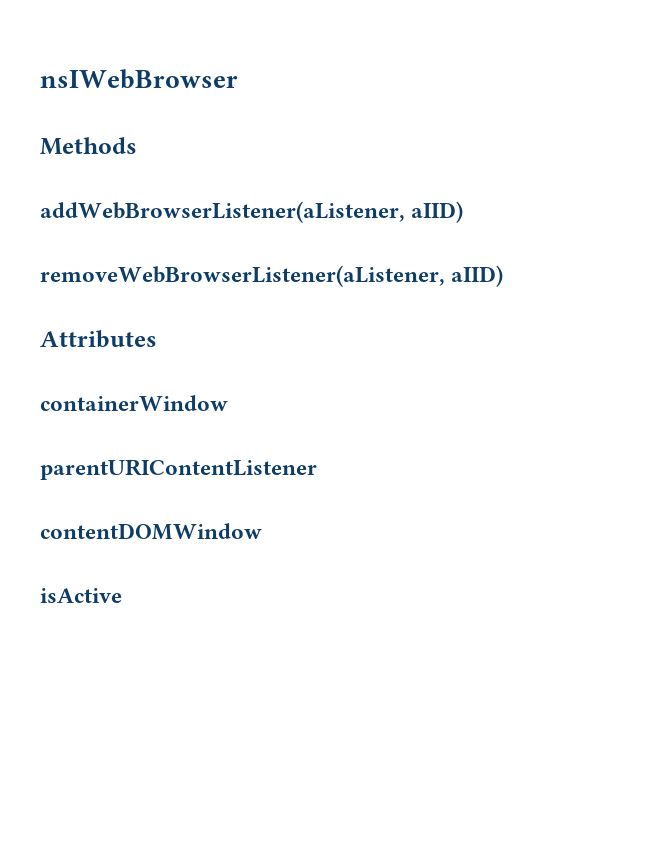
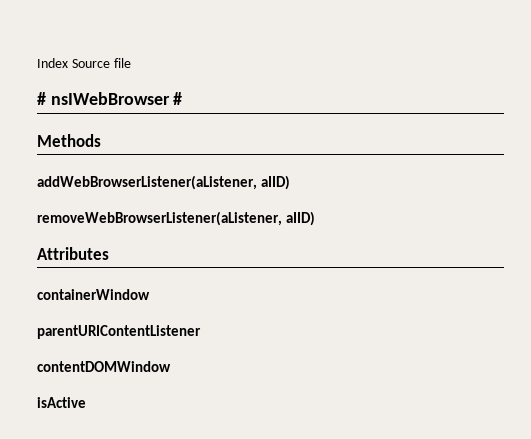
(40, 79) none -> [37,58,131,68] [37,92,46,105] Index Source file // #
(238, 79) none -> [173,92,183,105] #

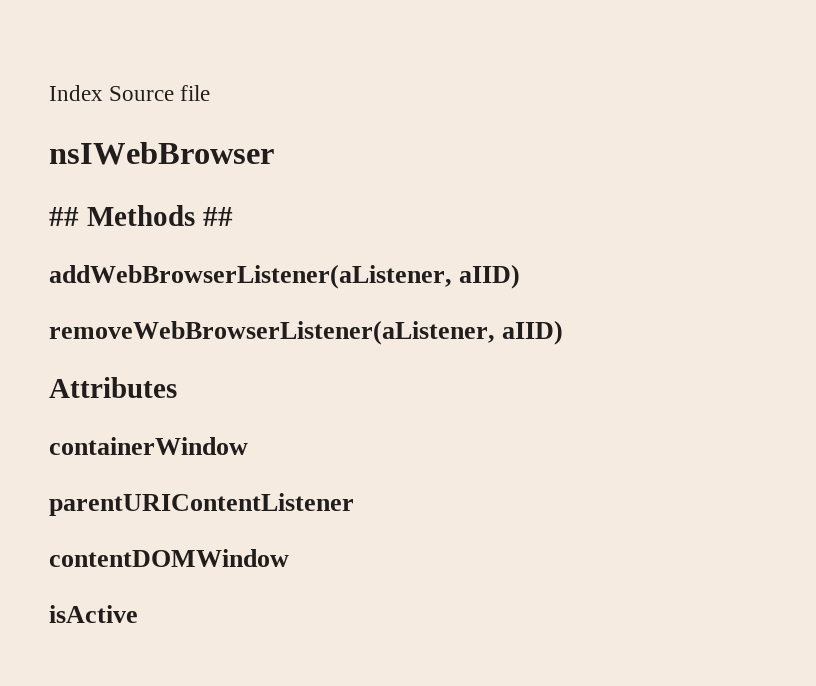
[37,92,46,105] # -> (211, 93) none
[173,92,183,105] # // -> [49,207,79,226] // ##
(101, 140) none -> [202,207,233,226] ##

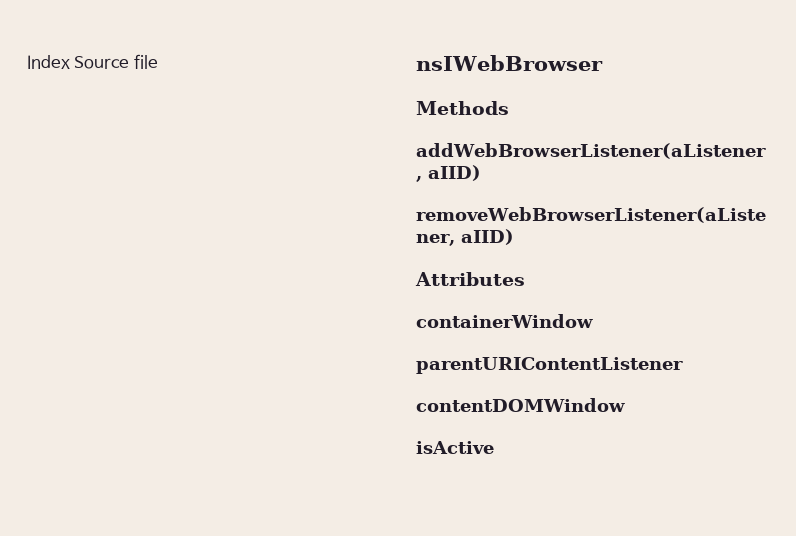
[49,207,79,226] ## -> (603, 63) none
[202,207,233,226] ## -> (509, 108) none

